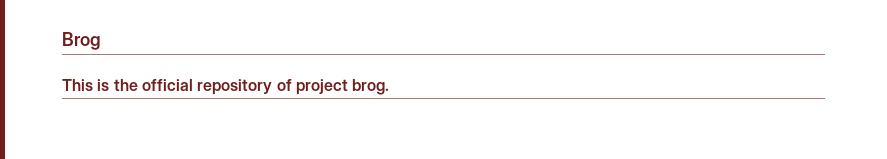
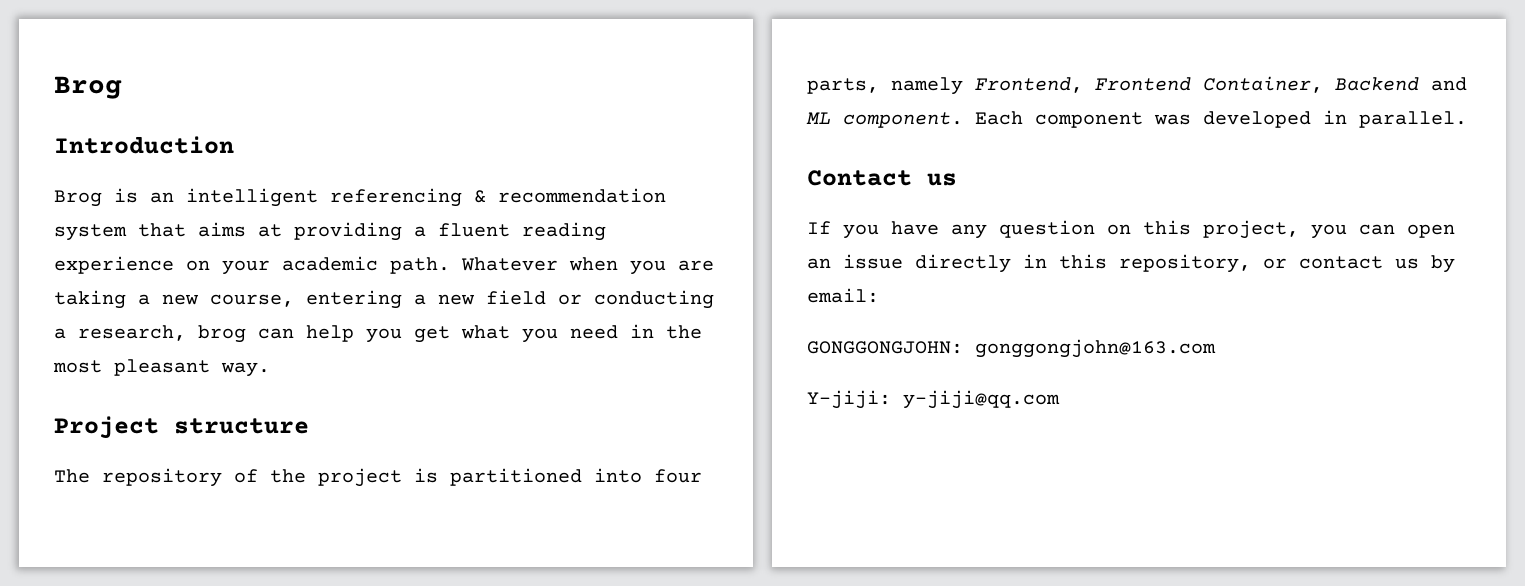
[62,79,390,95] This is the official repository of project brog. -> [54,136,234,154] [54,188,666,207] [54,222,606,241] [54,256,714,275] [54,290,714,309] [54,324,702,343] [53,359,270,377] [54,416,309,439] [54,468,702,487] [807,76,1467,95] [806,110,1467,128] [807,170,957,186] [807,220,1455,239] [807,254,1455,273] [807,288,879,303] [807,339,1216,358] [807,390,1060,409] Introduction // Brog is an intelligent referencing & recommendation system that aims at providing a fluent reading experience on your academic path. Whatever when you are taking a new course, entering a new field or conducting a research, brog can help you get what you need in the most pleasant way. // Project structure // The repository of the project is partitioned into four parts, namely Frontend, Frontend Container, Backend and ML component. Each component was developed in parallel. // Contact us // If you have any question on this project, you can open an issue directly in this repository, or contact us by email: // GONGGONGJOHN: gonggongjohn@163.com // Y-jiji: y-jiji@qq.com

